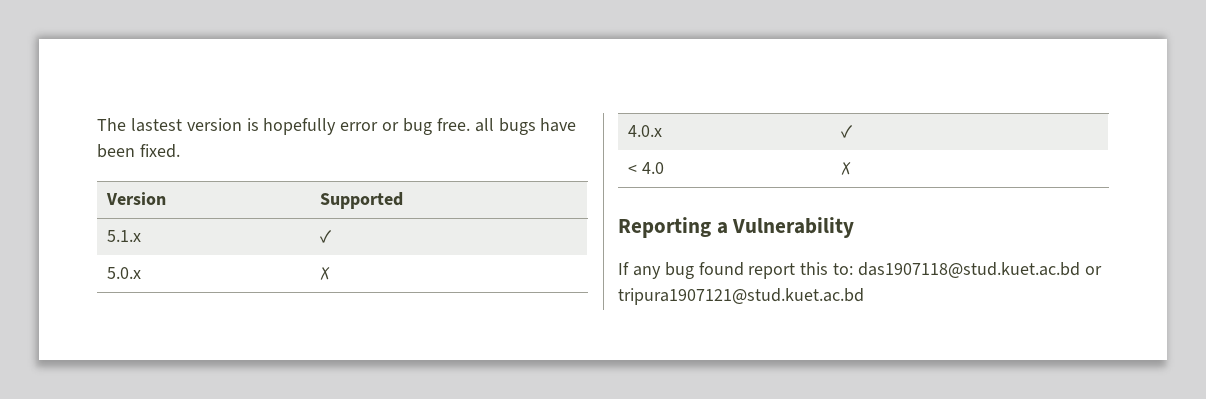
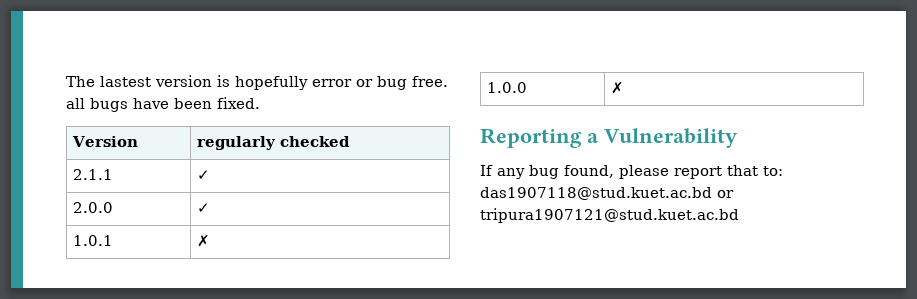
[320,192,404,209] [107,230,142,242] [320,230,333,243] [107,267,142,279] [320,267,331,280] [628,125,663,137] [841,125,854,138] [628,162,665,174] Supported // 5.1.x | ✓ // 5.0.x | ✗ // 4.0.x | ✓ // < 4.0 -> [197,136,351,150] [73,169,114,180] [197,170,211,180] [73,202,114,213] [197,203,211,213] [73,235,114,246] [197,235,211,247] [487,82,528,93] regularly checked // 2.1.1 | ✓ // 2.0.0 | ✓ // 1.0.1 | ✗ // 1.0.0
[698,262,829,279] found report this -> [564,165,758,179] found, please report that

